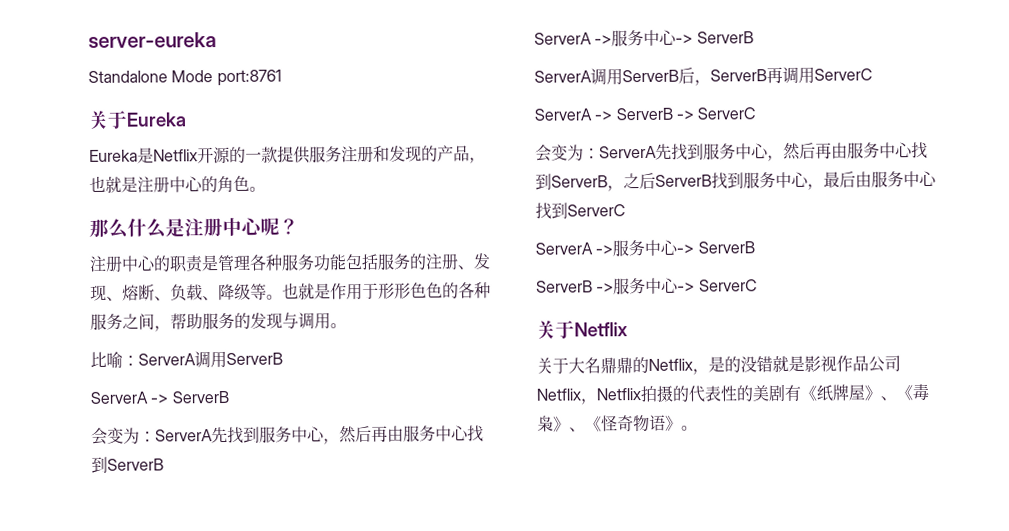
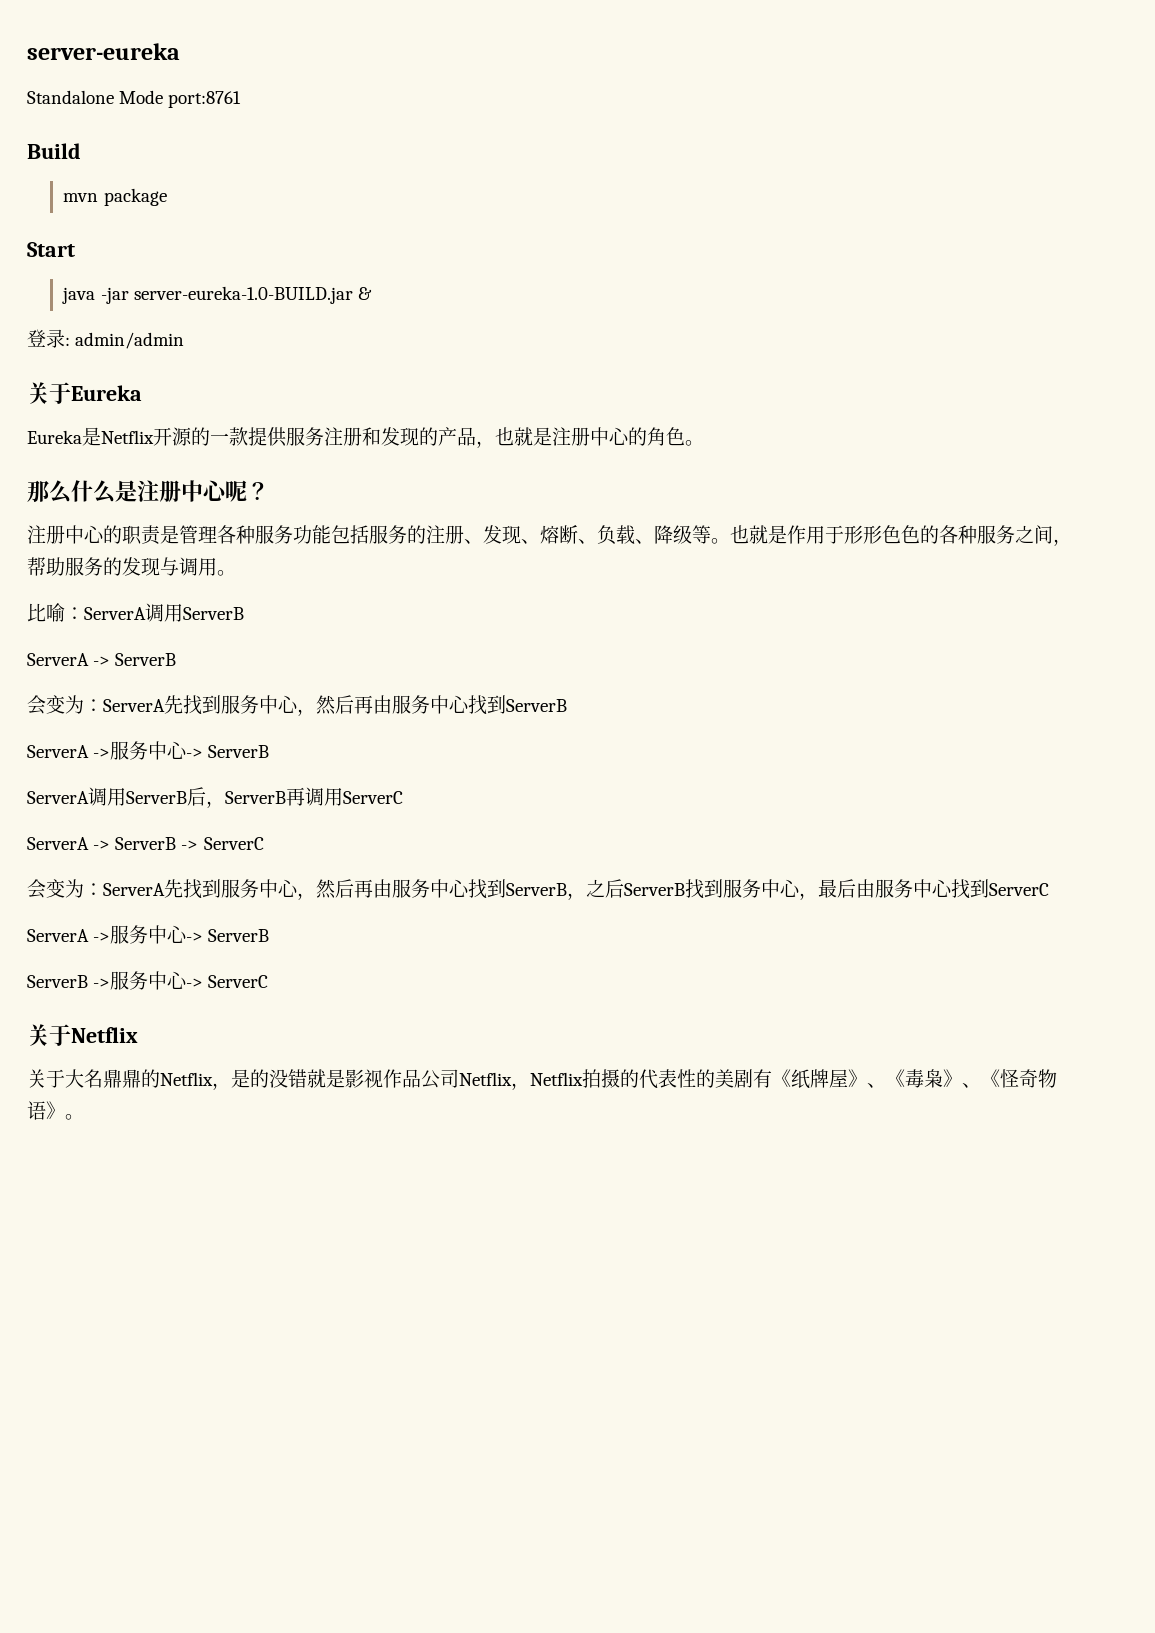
(282, 78) none -> [27,143,81,159] [63,188,167,206] [27,242,75,257] [62,286,372,304] [27,329,185,349] // Build // mvn package // Start // java -jar server-eureka-1.0-BUILD.jar & // 登录: admin/admin

